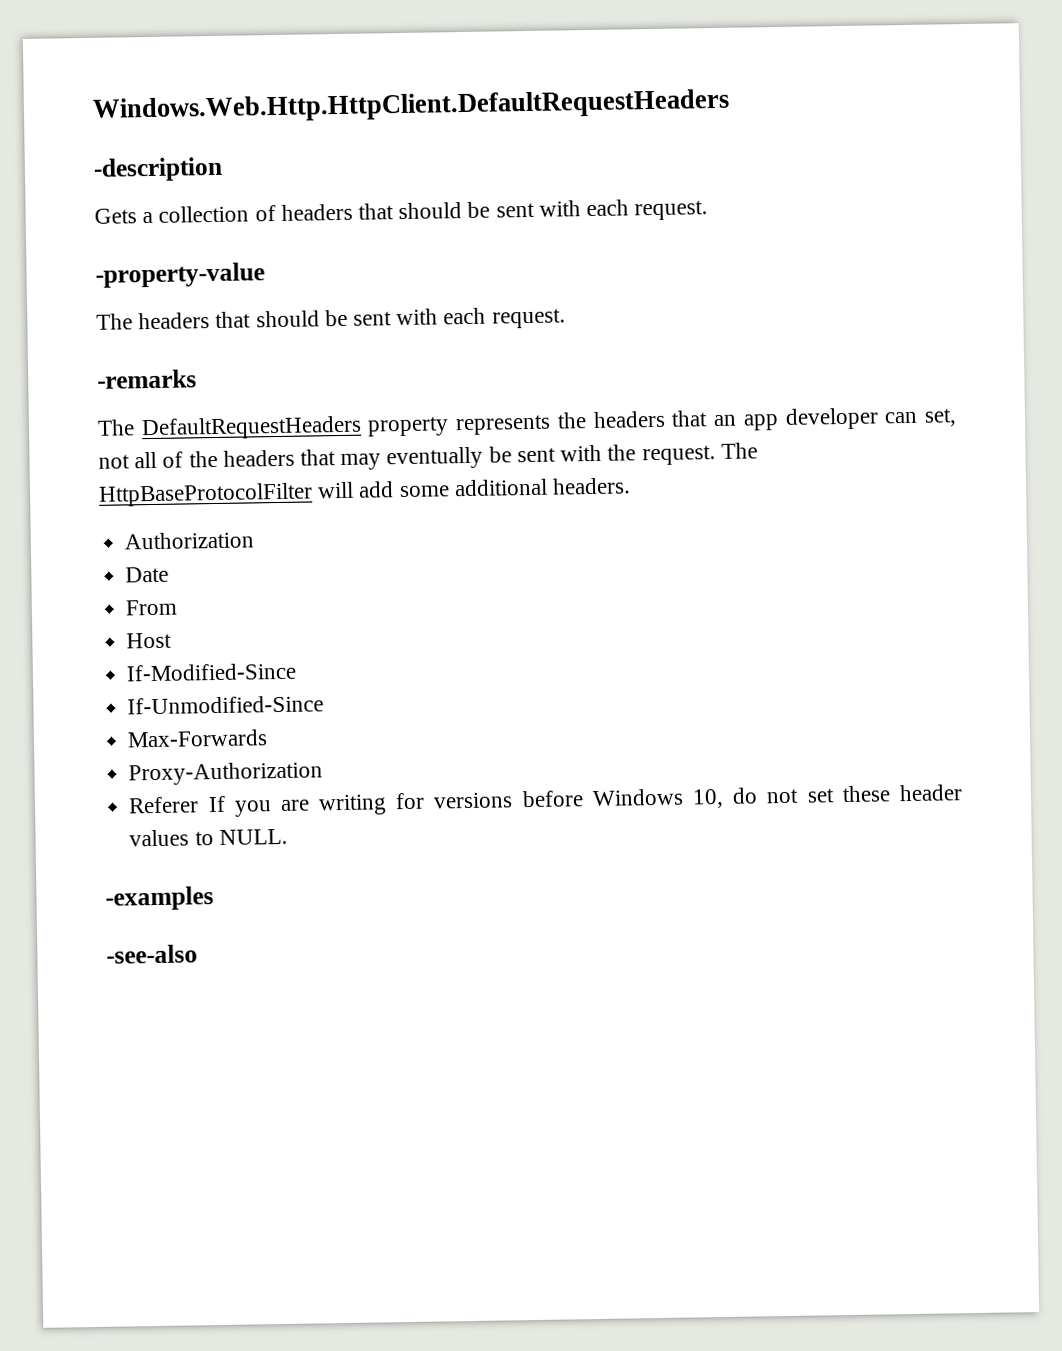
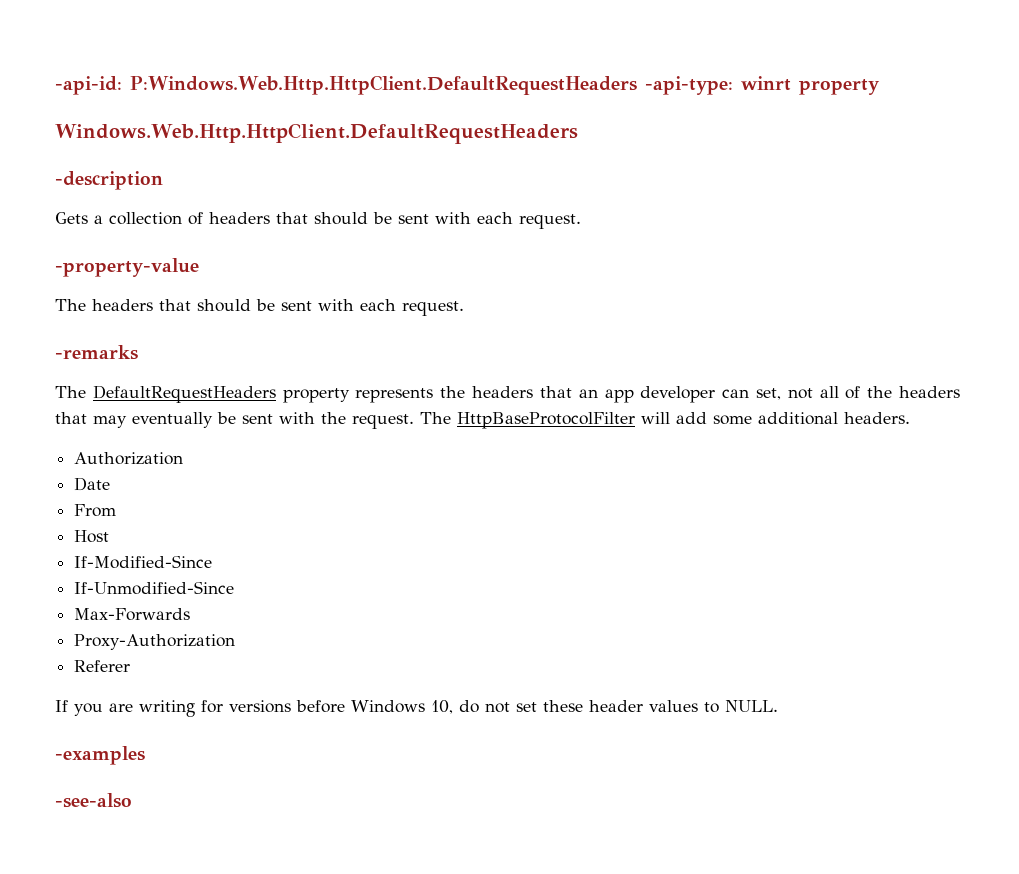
(92, 106) none -> [55,75,880,95] -api-id: P:Windows.Web.Http.HttpClient.DefaultRequestHeaders -api-type: winrt property //
(200, 805) none -> (131, 666) //

